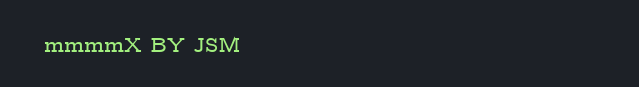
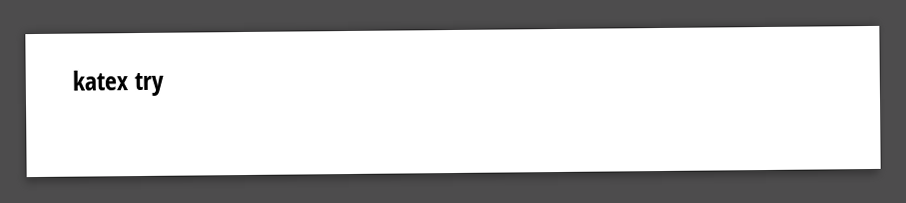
[44,36,241,52] mmmmX BY JSM -> [72,70,164,97] katex try

